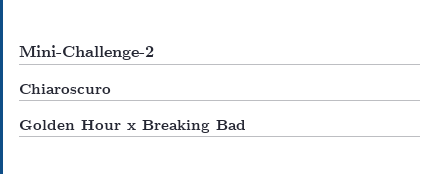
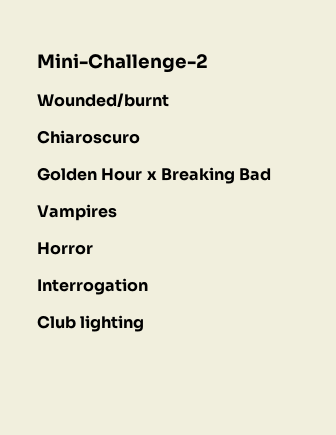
(154, 52) none -> [37,93,169,107] // Wounded/burnt
(246, 125) none -> [37,204,117,221] [37,242,93,255] [37,278,148,295] [37,315,145,332] // Vampires // Horror // Interrogation // Club lighting

